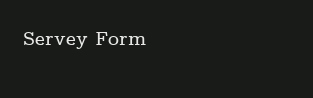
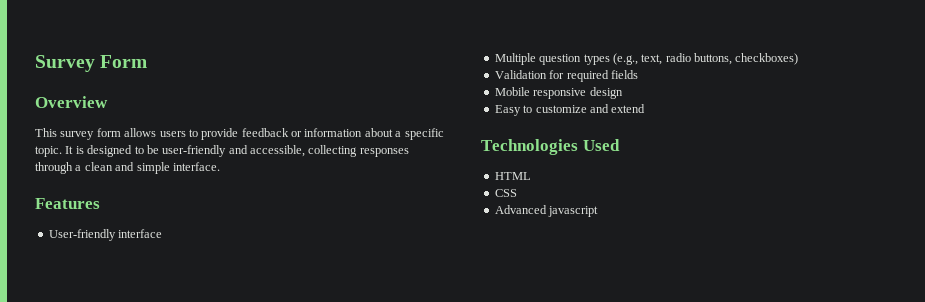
[23,32,88,49] Servey -> [35,55,95,72] Survey
(146, 38) none -> [35,96,108,108] [35,128,444,140] [35,145,409,157] [35,162,220,174] [35,198,100,209] [48,229,163,241] [494,53,799,65] [494,70,638,82] [494,87,623,99] [494,104,646,116] [481,139,620,155] [494,172,531,180] [494,189,517,197] [494,205,599,217] // Overview // This survey form allows users to provide feedback or information about a specific topic. It is designed to be user-friendly and accessible, collecting responses through a clean and simple interface. // Features // User-friendly interface // Multiple question types (e.g., text, radio buttons, checkboxes) // Validation for required fields // Mobile responsive design // Easy to customize and extend // Technologies Used // HTML // CSS // Advanced javascript

